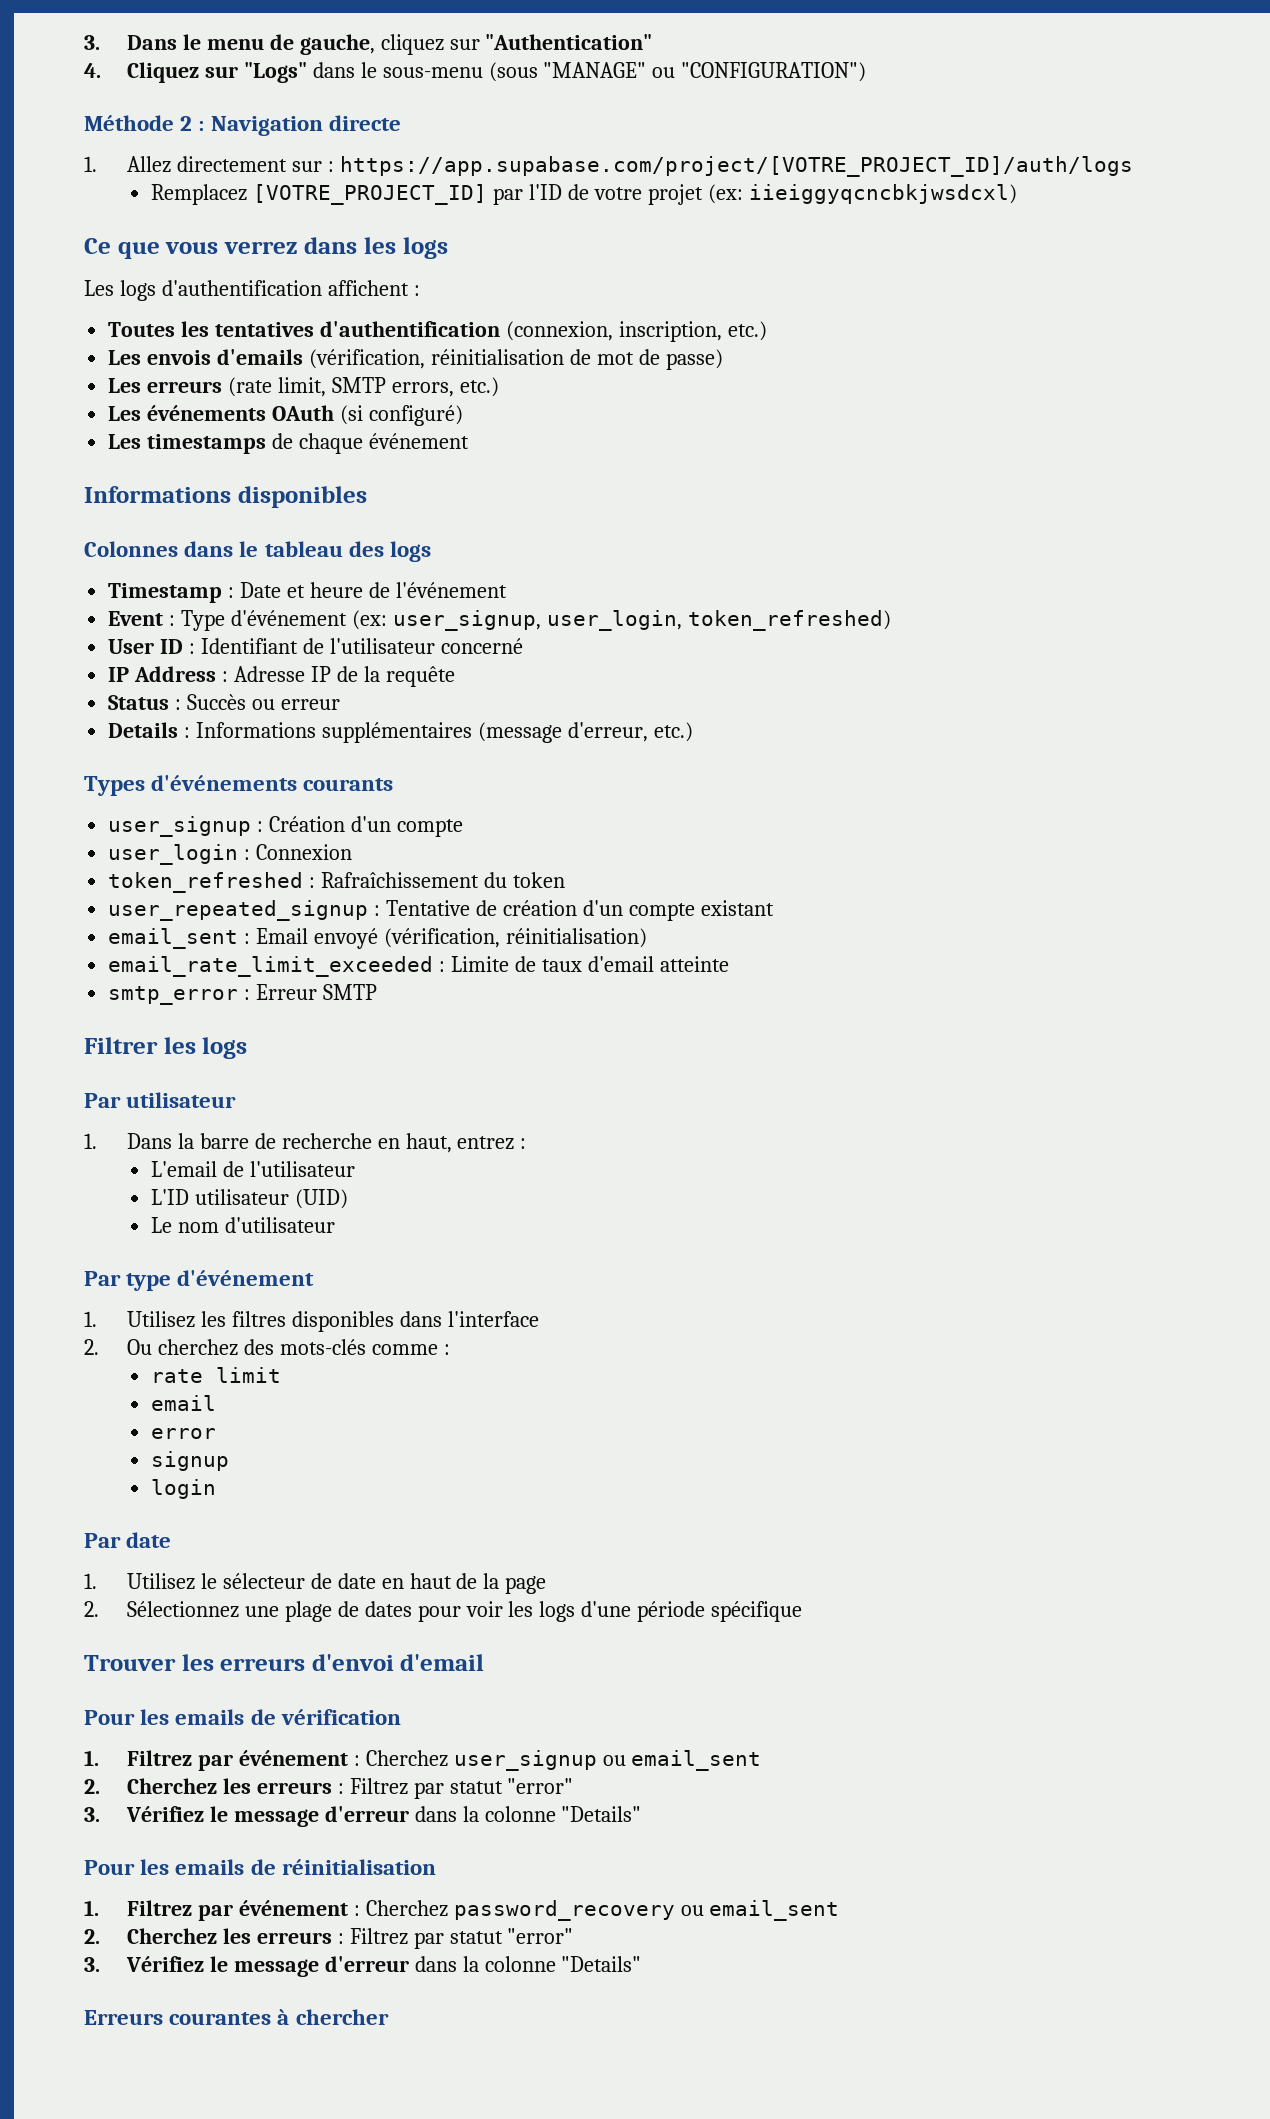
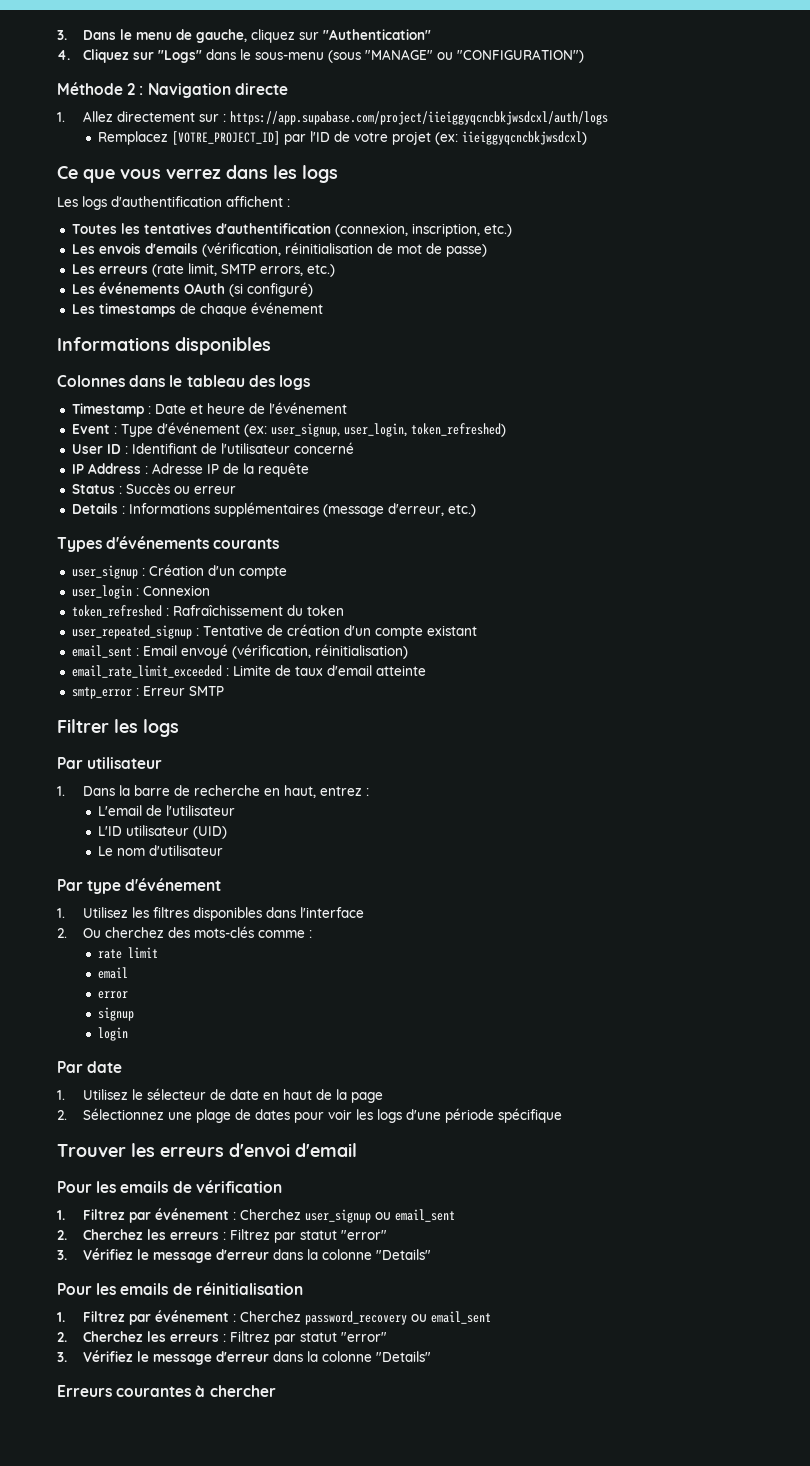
[339,156,1133,177] https://app.supabase.com/project/[VOTRE_PROJECT_ID]/auth/logs -> [229,111,608,125] https://app.supabase.com/project/iieiggyqcncbkjwsdcxl/auth/logs

